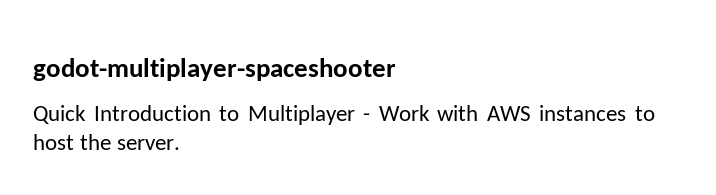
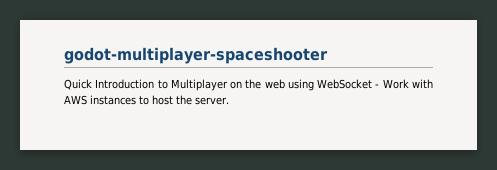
(355, 115) none -> [230,79,373,91] on the web using WebSocket

